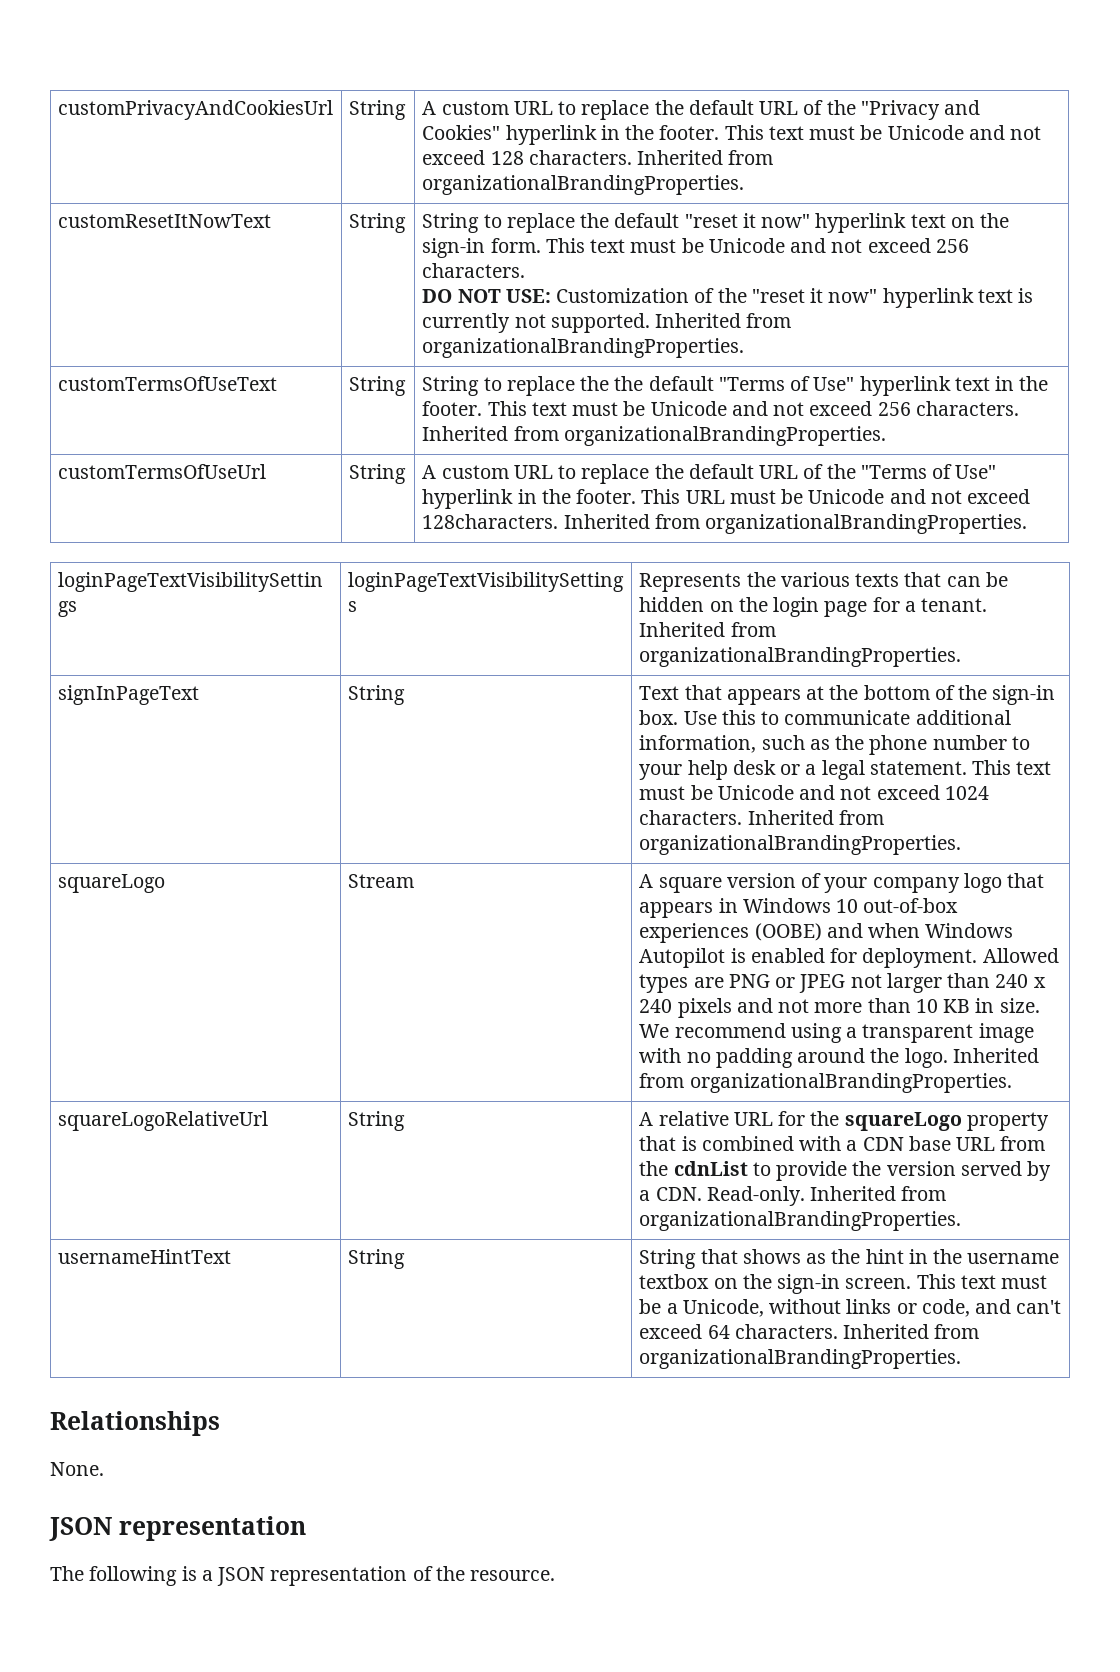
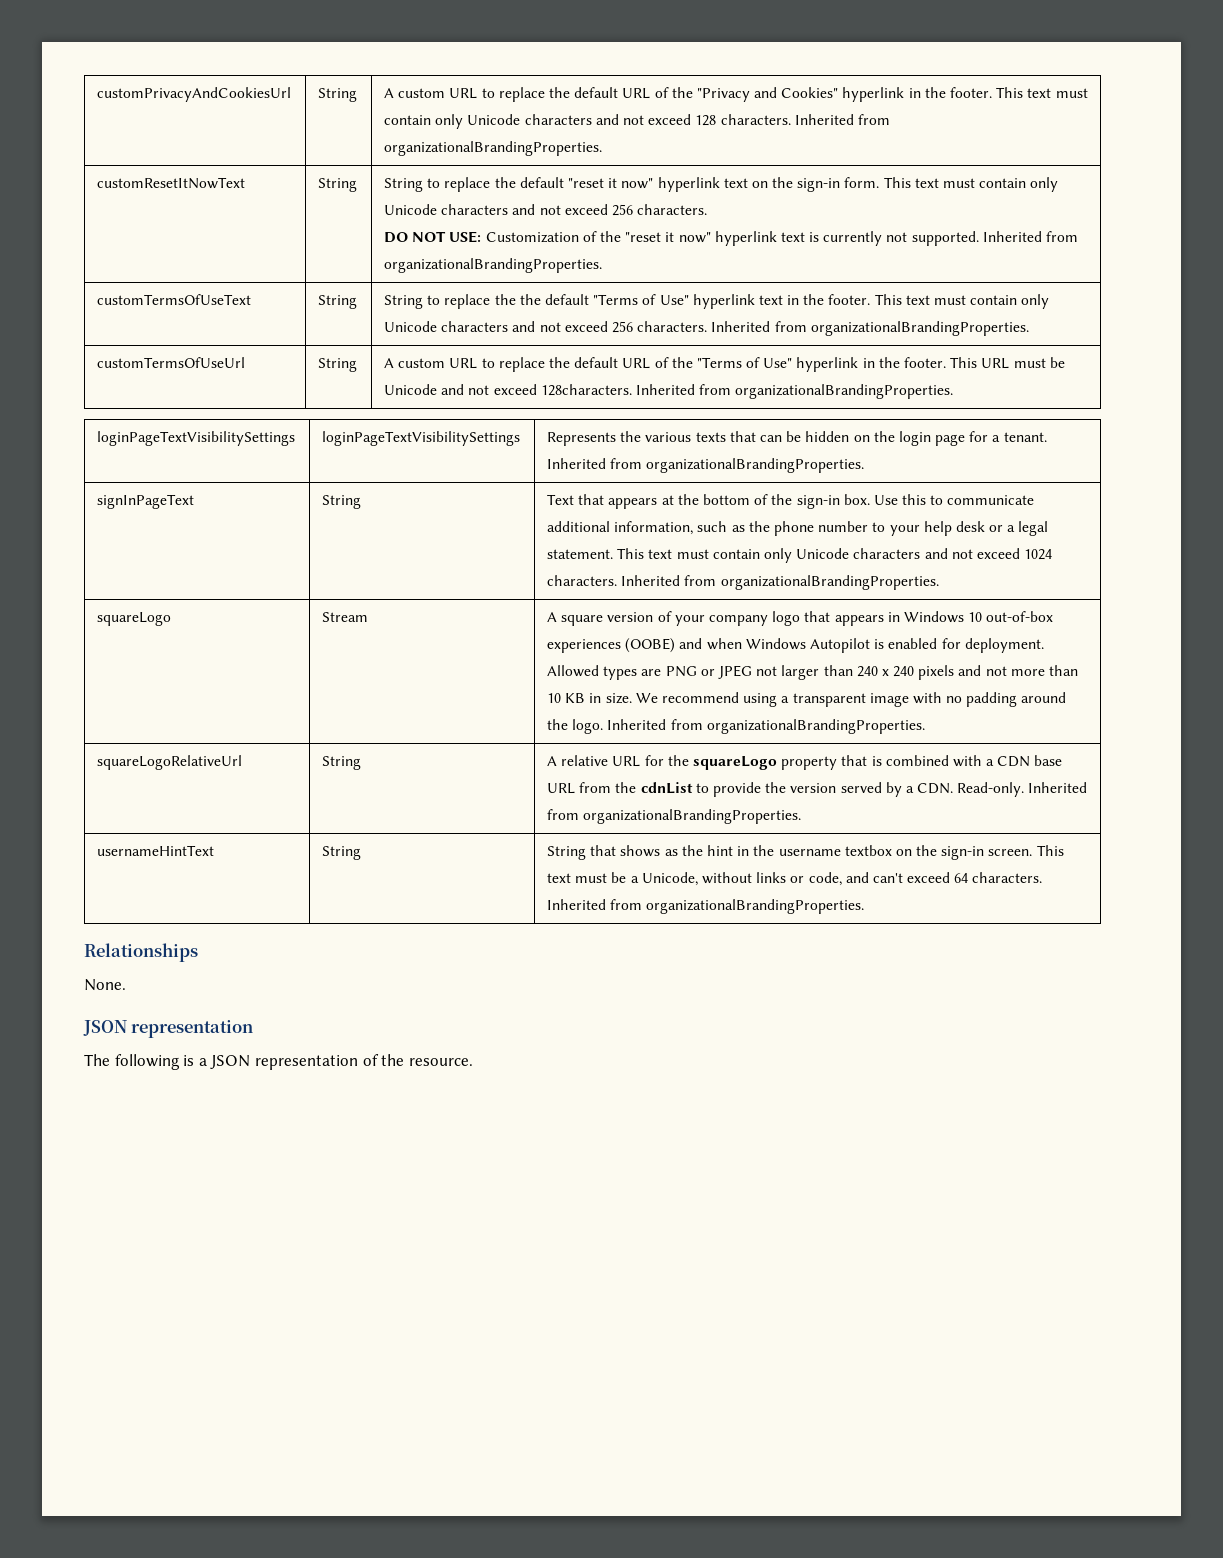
[860,125,964,140] be Unicode -> [384,114,592,129] contain only Unicode characters
[681,238,785,253] be Unicode -> [979,177,1059,192] [384,204,509,215] contain only Unicode characters
[623,401,727,416] be Unicode -> [970,294,1050,309] [384,321,509,332] contain only Unicode characters
[690,785,794,800] be Unicode -> [712,548,921,563] contain only Unicode characters

